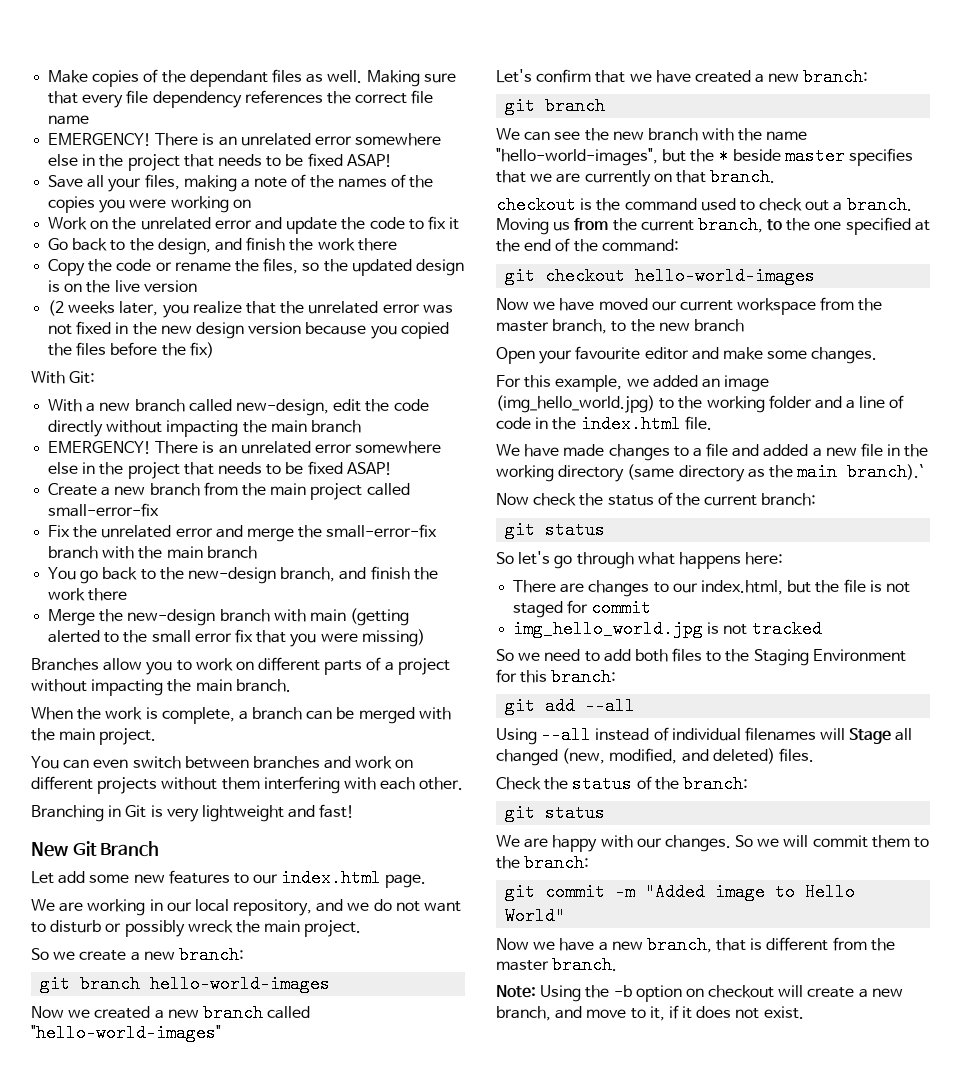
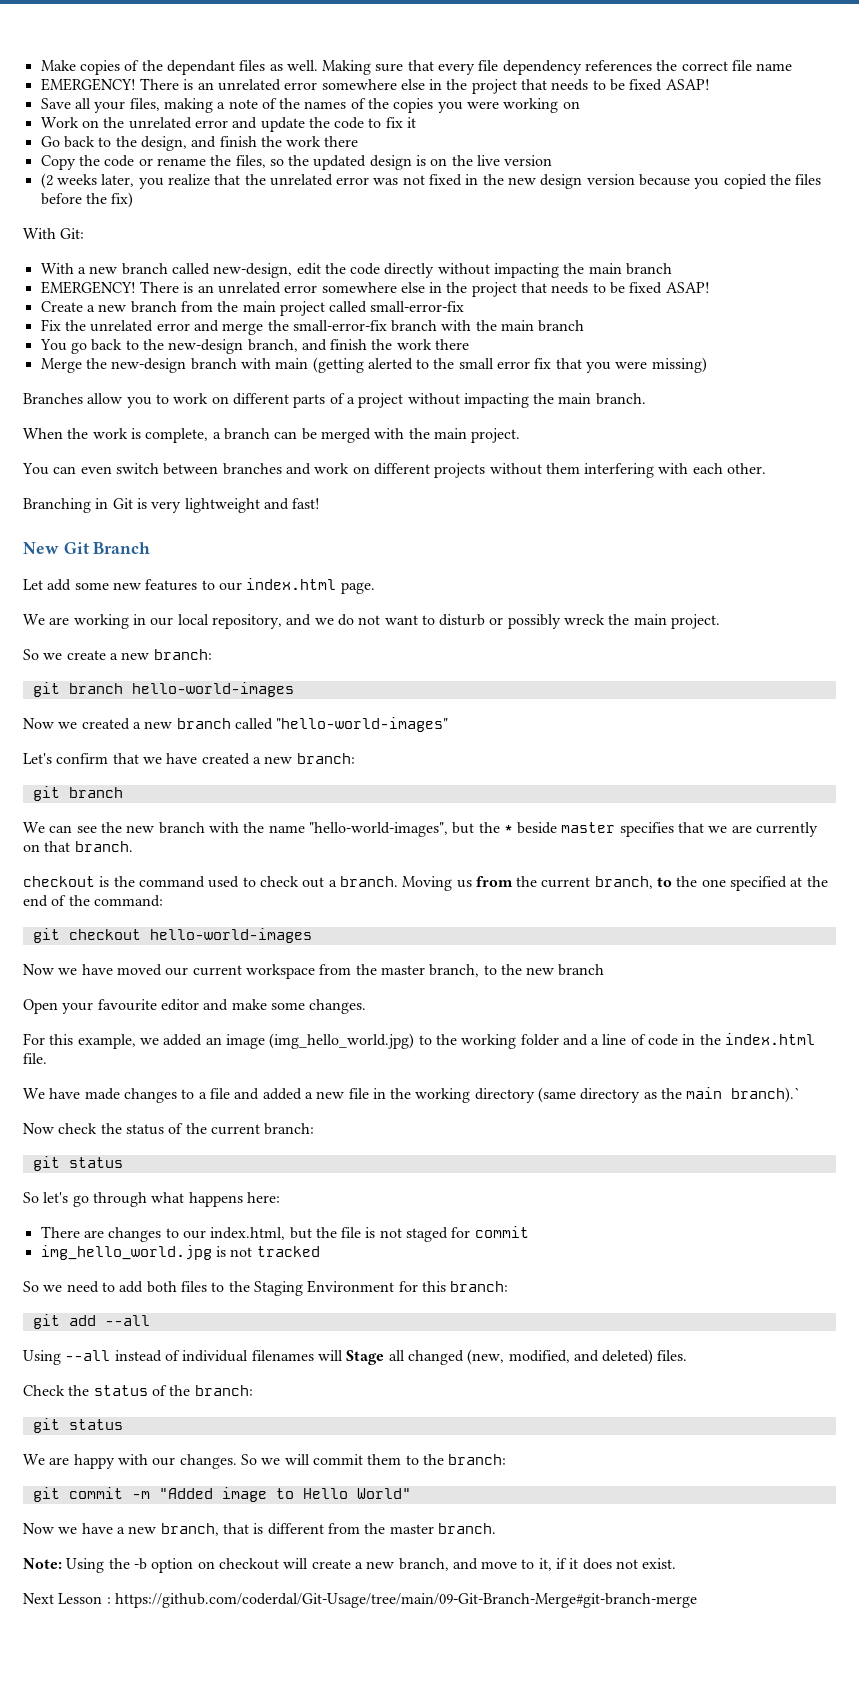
(804, 1012) none -> [23,1593,697,1608] // Next Lesson : https://github.com/coderdal/Git-Usage/tree/main/09-Git-Branch-Merge#git-branch-merge

